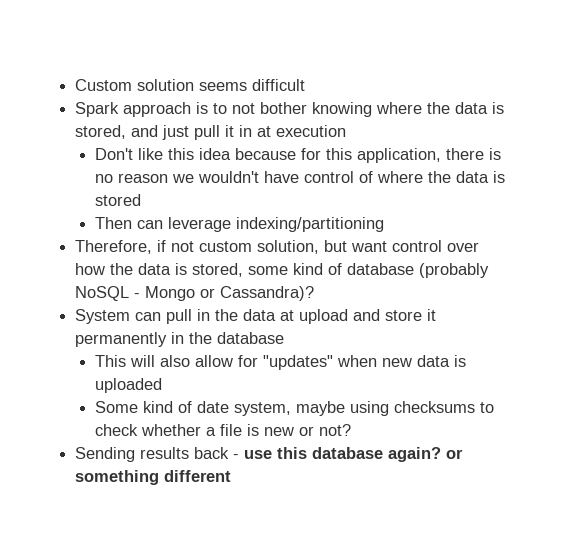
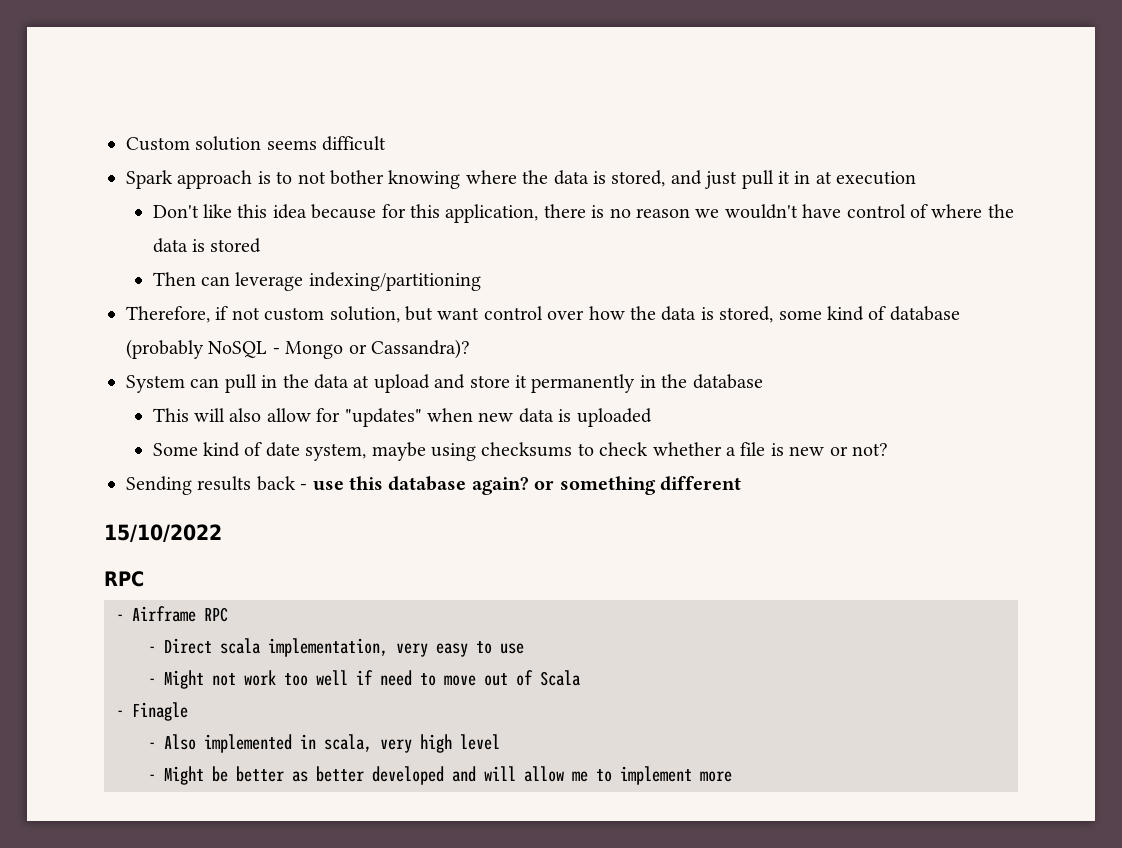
(232, 476) none -> [104,524,222,542] [104,571,144,587] [116,606,228,622] [148,638,524,657] [148,670,580,689] [116,702,188,721] [148,734,500,753] [148,766,732,785] // 15/10/2022 // RPC // - Airframe RPC // - Direct scala implementation, very easy to use // - Might not work too well if need to move out of Scala // - Finagle // - Also implemented in scala, very high level // - Might be better as better developed and will allow me to implement more

